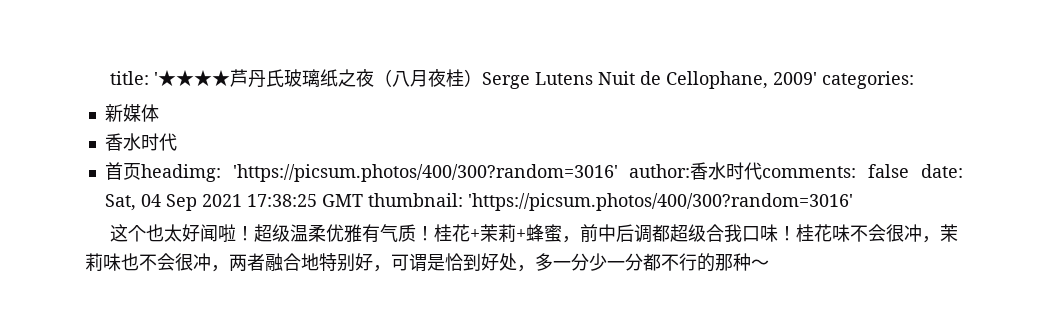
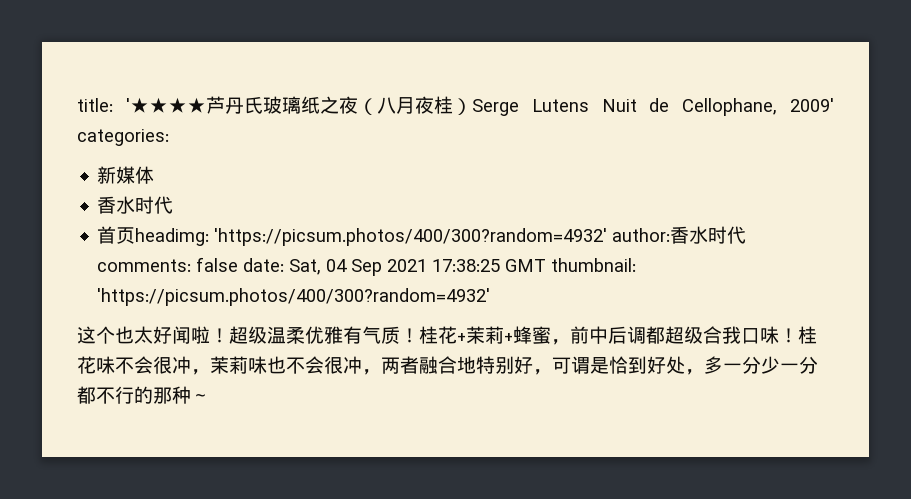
[232,164,618,182] 'https://picsum.photos/400/300?random=3016' -> [214,228,608,246] 'https://picsum.photos/400/300?random=4932'
[467,193,853,211] 'https://picsum.photos/400/300?random=3016' -> [97,288,491,306] 'https://picsum.photos/400/300?random=4932'

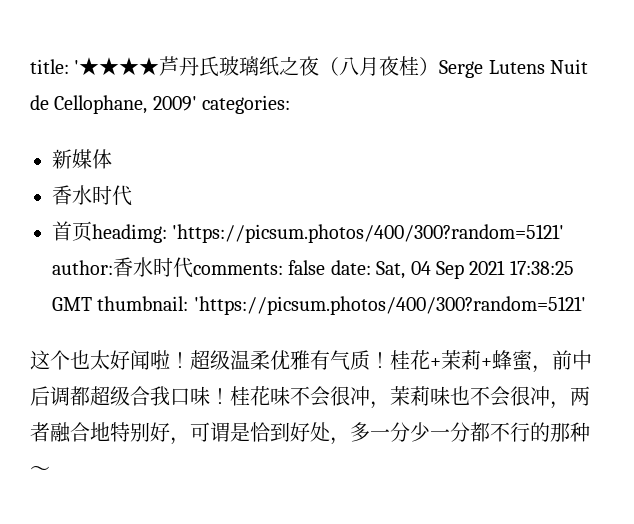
[214,228,608,246] 'https://picsum.photos/400/300?random=4932' -> [172,224,565,243] 'https://picsum.photos/400/300?random=5121'
[97,288,491,306] 'https://picsum.photos/400/300?random=4932' -> [193,296,586,315] 'https://picsum.photos/400/300?random=5121'

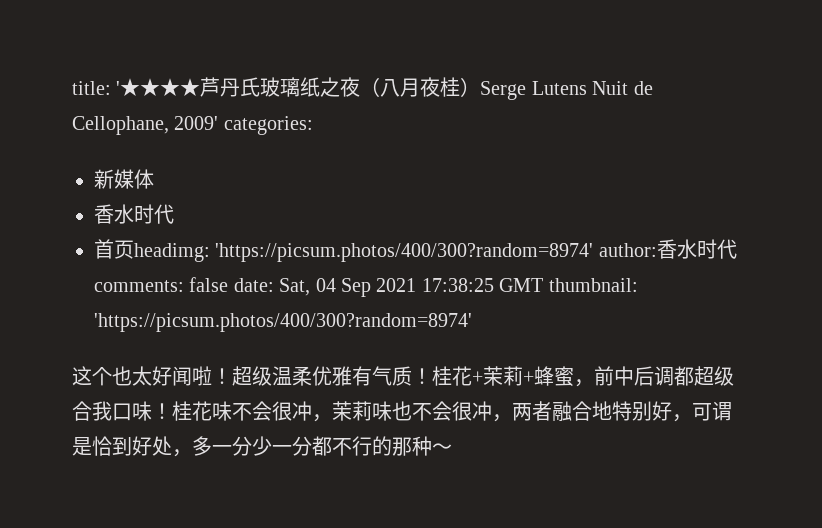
[172,224,565,243] 'https://picsum.photos/400/300?random=5121' -> [215,243,594,262] 'https://picsum.photos/400/300?random=8974'
[193,296,586,315] 'https://picsum.photos/400/300?random=5121' -> [94,313,472,332] 'https://picsum.photos/400/300?random=8974'

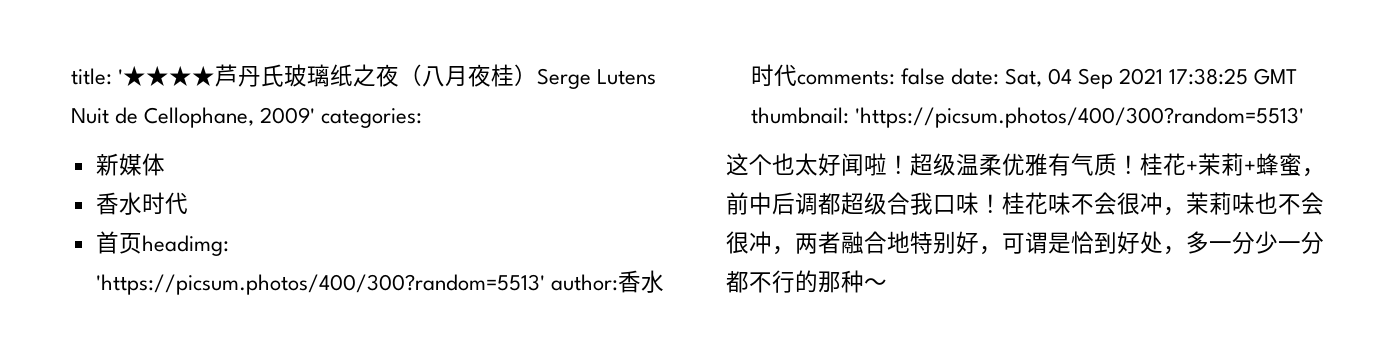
[215,243,594,262] 'https://picsum.photos/400/300?random=8974' -> [95,274,545,295] 'https://picsum.photos/400/300?random=5513'
[94,313,472,332] 'https://picsum.photos/400/300?random=8974' -> [854,107,1304,128] 'https://picsum.photos/400/300?random=5513'

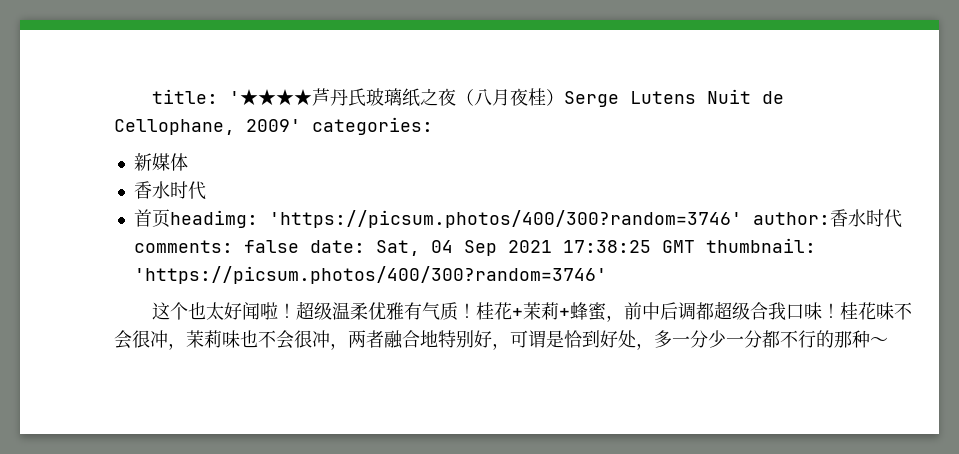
[95,274,545,295] 'https://picsum.photos/400/300?random=5513' -> [268,210,742,228] 'https://picsum.photos/400/300?random=3746'
[854,107,1304,128] 'https://picsum.photos/400/300?random=5513' -> [133,266,607,284] 'https://picsum.photos/400/300?random=3746'

